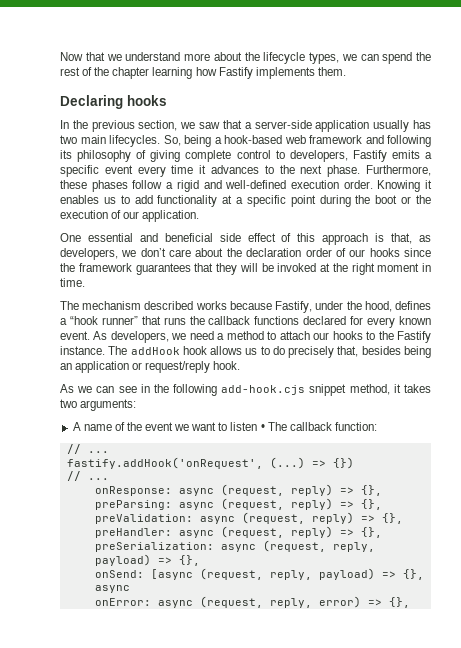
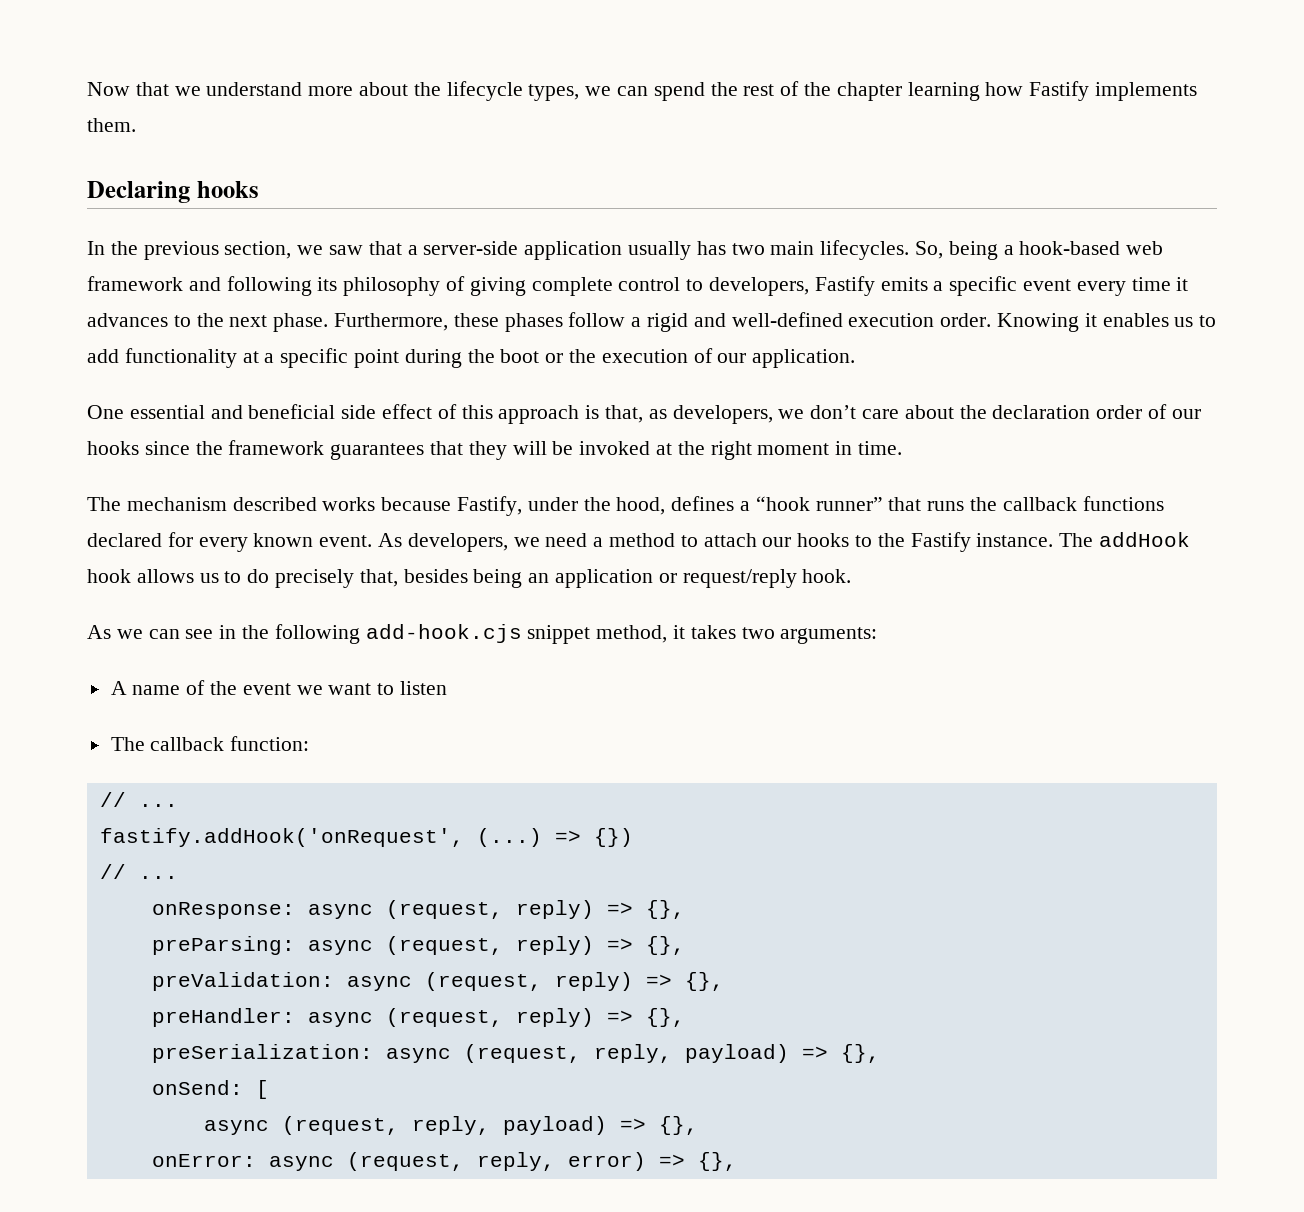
[260,424,265,431] • -> (448, 688) //
[150,568,424,580] [94,585,130,593] [async (request, reply, payload) => {}, async -> [255,1080,269,1099] [203,1116,698,1135] [ // async (request, reply, payload) => {},

